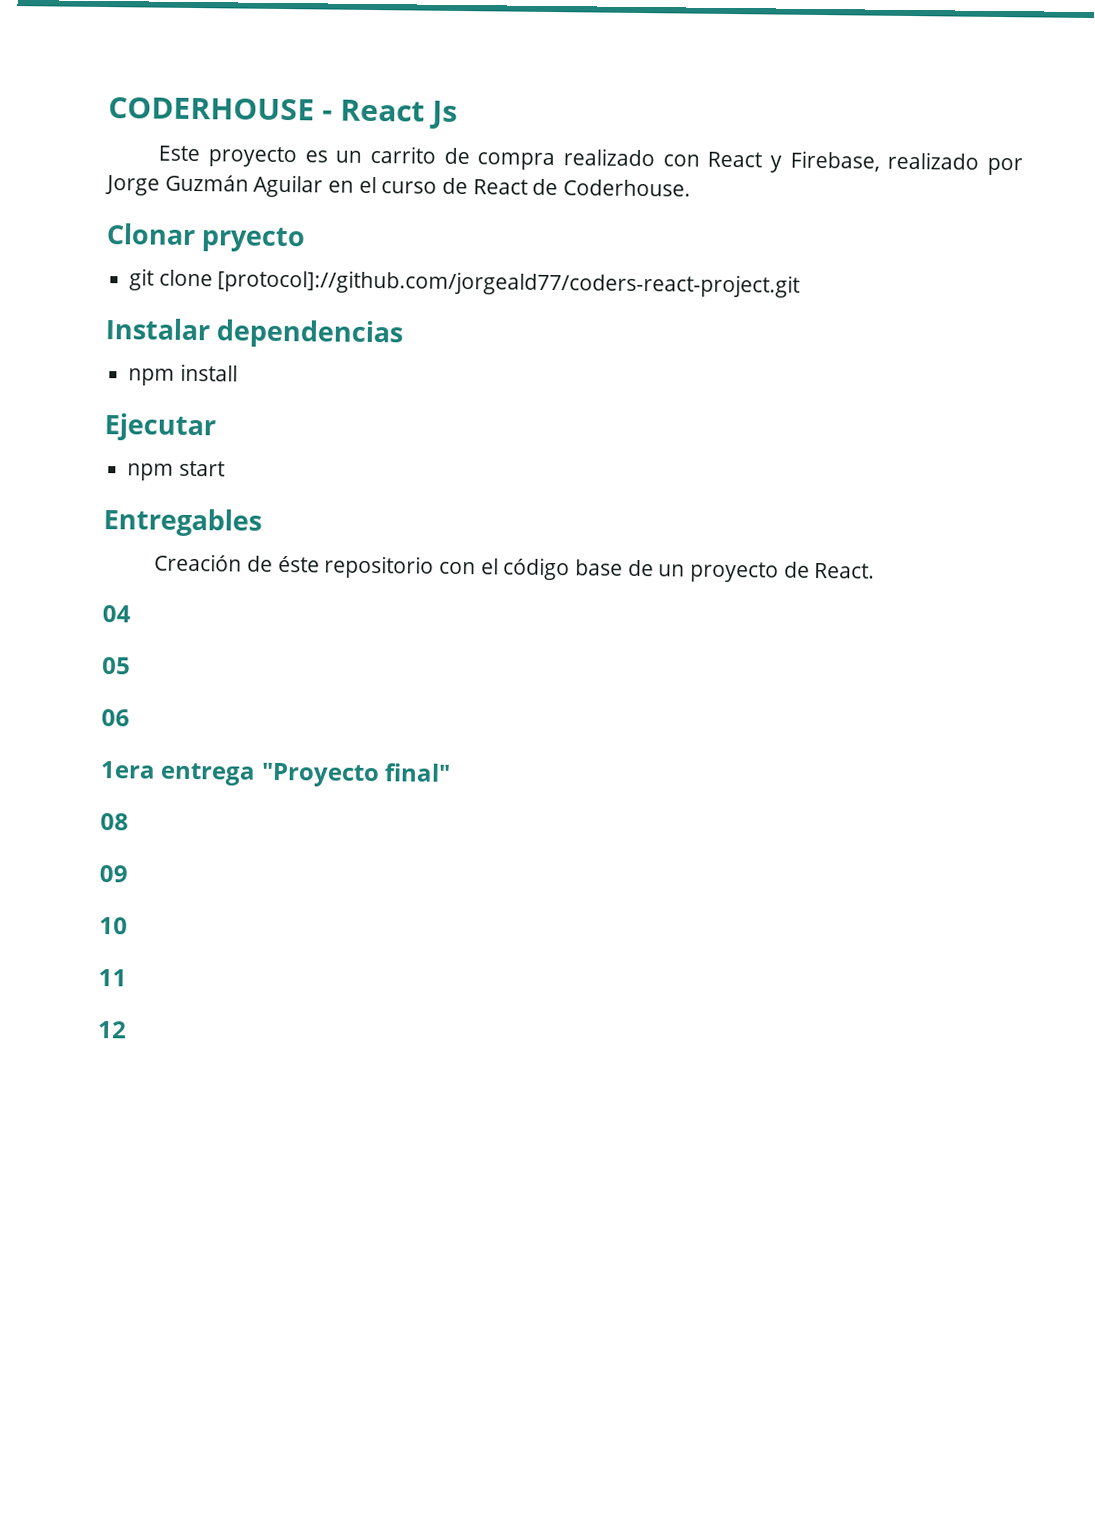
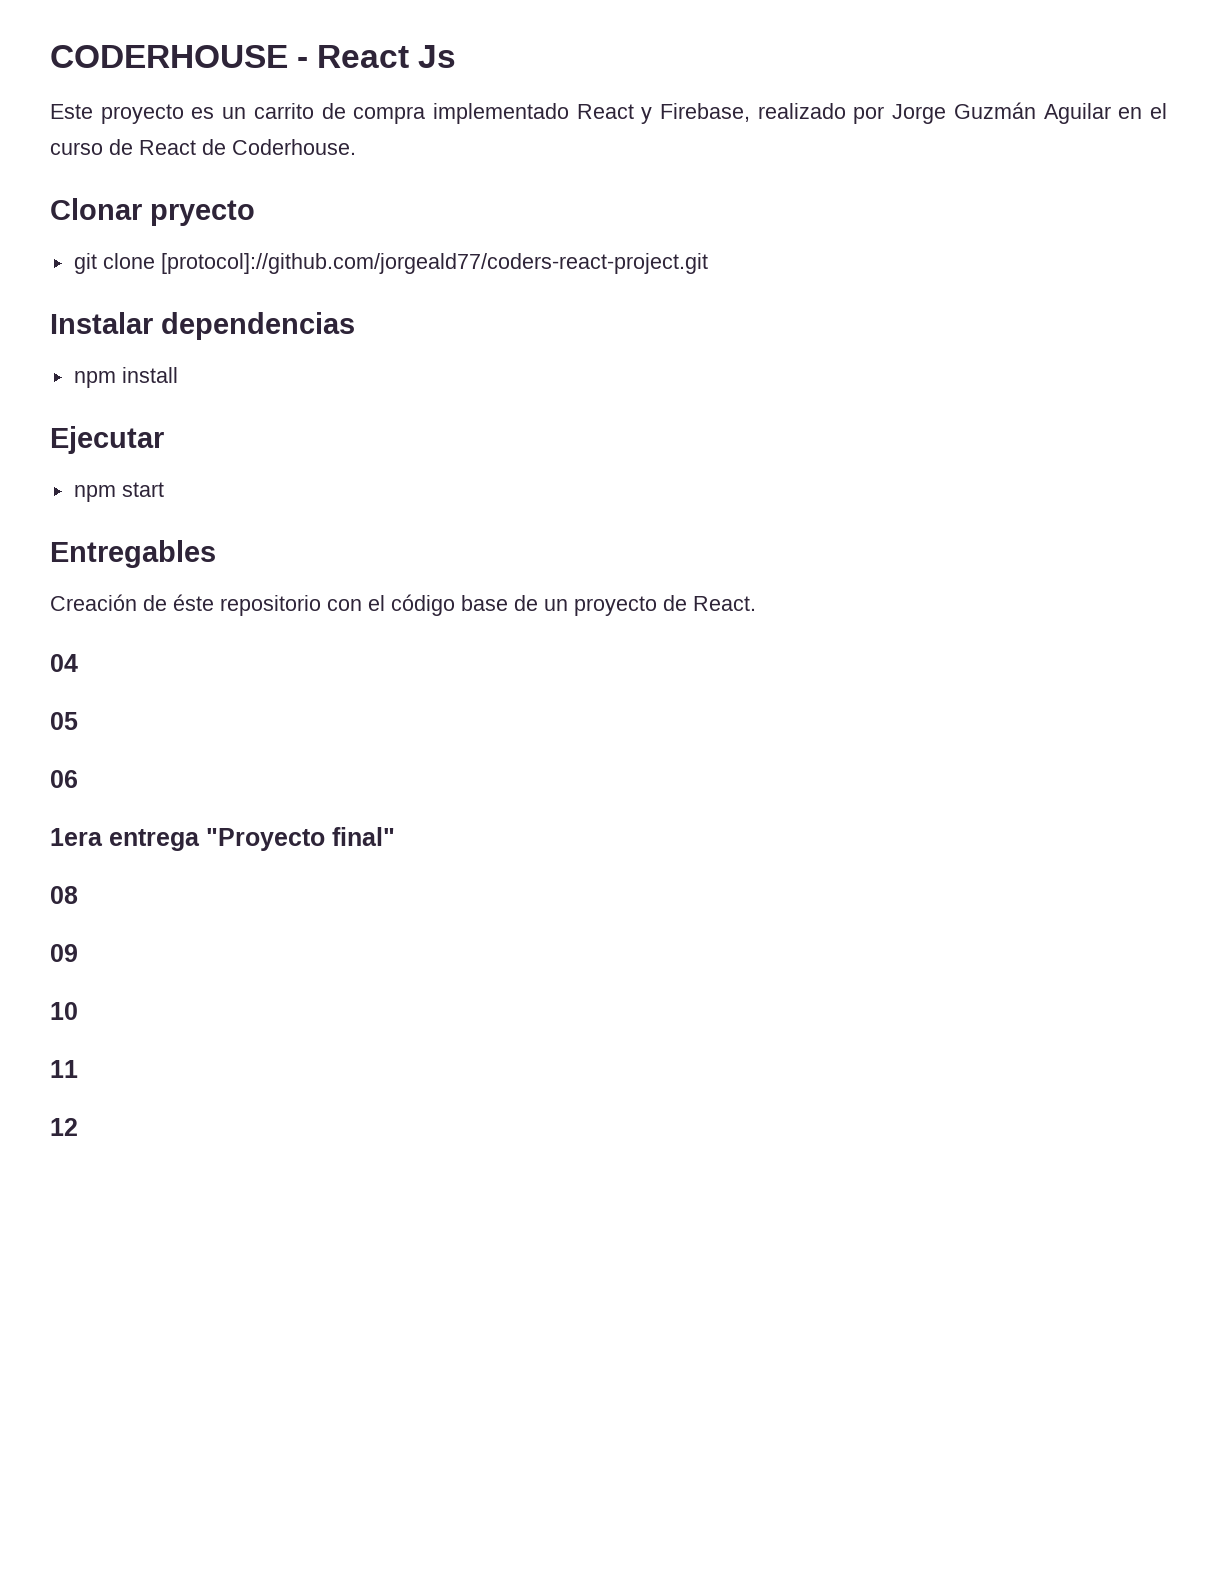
[563,148,700,167] realizado con -> [432,103,569,124] implementado

